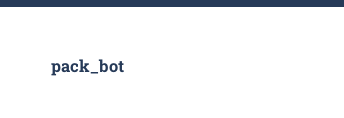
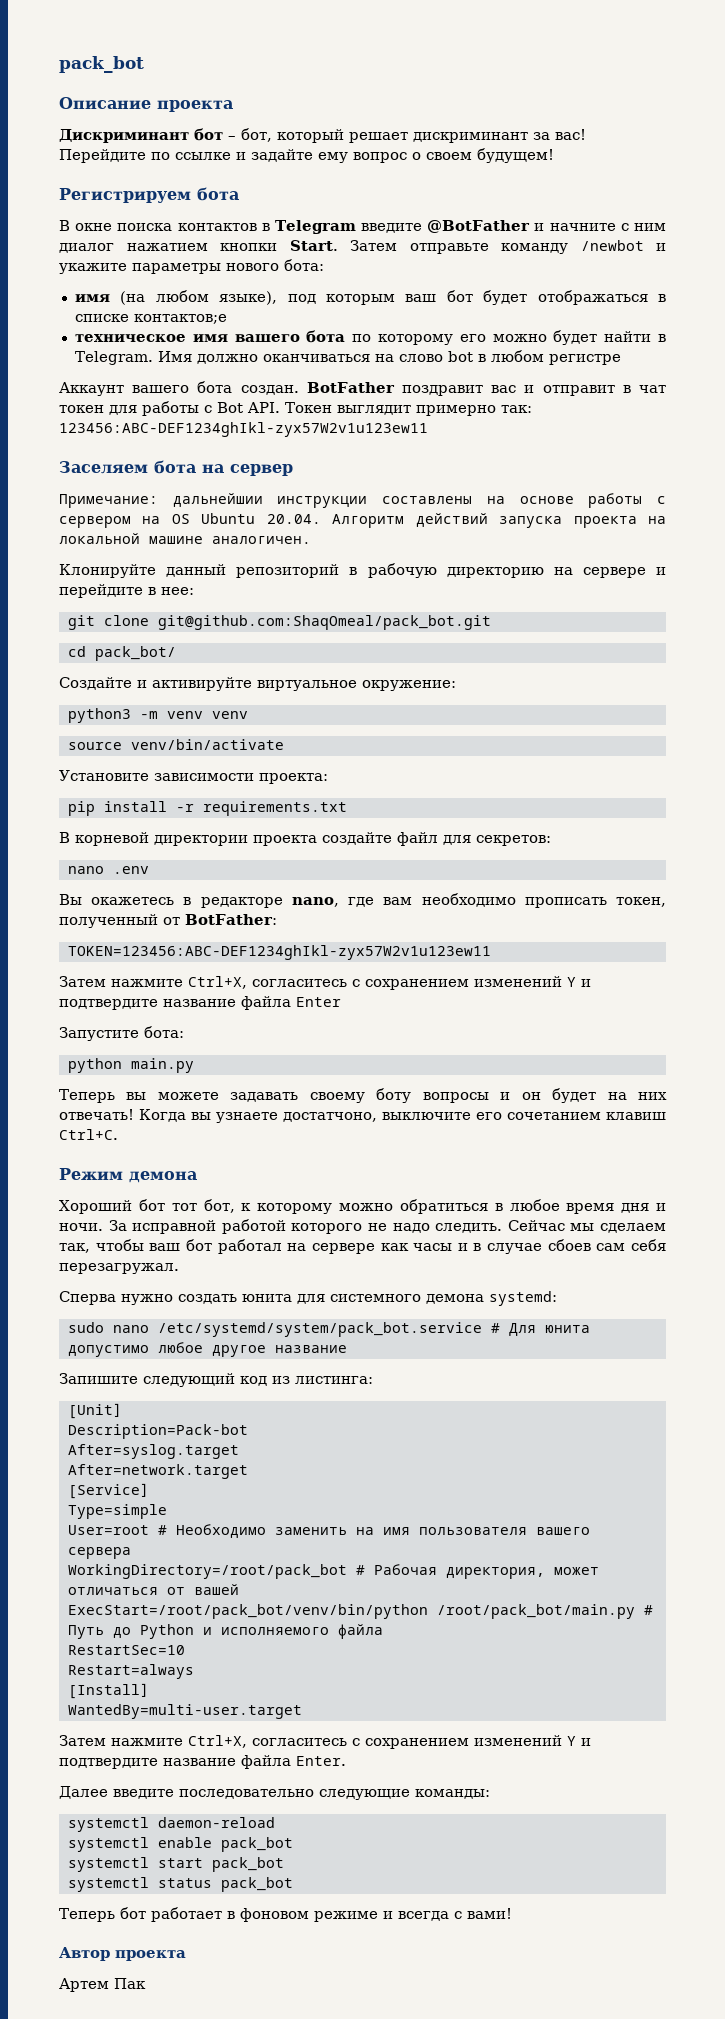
[51,59,124,76] pack_bot -> [59,56,144,73] [59,97,233,112] [59,128,586,143] [59,148,554,163] [59,187,239,203] [59,220,666,234] [59,240,666,254] [59,259,324,274] [74,290,666,305] [74,314,227,324] [74,330,666,345] [74,350,621,365] [59,381,666,396] [59,401,532,416] [59,422,428,437] [59,460,293,476] [59,493,666,508] [59,513,667,528] [59,533,311,544] [59,563,666,578] [59,584,194,598] [67,615,491,630] [67,646,176,661] [59,677,456,691] [67,708,248,723] [67,739,284,750] [59,770,328,784] [67,801,347,816] [59,832,551,846] [67,866,149,874] [59,893,666,908] [59,914,277,928] [67,945,491,960] [59,976,591,990] [59,996,341,1010] [59,1026,184,1041] [67,1058,194,1073] [59,1088,667,1103] [59,1109,666,1123] [59,1129,118,1140] [59,1168,197,1183] [59,1199,666,1214] [59,1219,667,1234] [59,1239,666,1254] [59,1263,179,1274] [59,1291,557,1306] [67,1322,590,1337] [67,1342,347,1357] [59,1373,373,1387] [67,1403,122,1419] [67,1424,248,1439] [67,1444,239,1459] [67,1464,248,1479] [67,1483,149,1499] [67,1504,167,1519] [67,1524,590,1538] [67,1547,131,1559] [67,1564,599,1579] [67,1584,239,1595] [67,1604,653,1619] [67,1624,383,1639] [67,1645,185,1655] [67,1664,194,1679] [67,1683,149,1699] [67,1704,302,1719] [59,1735,591,1749] [59,1755,346,1769] [59,1786,490,1800] [67,1817,275,1832] [67,1837,293,1852] [67,1857,284,1872] [67,1877,293,1892] [59,1907,512,1922] [59,1947,186,1961] [59,1978,146,1992] pack_bot // Описание проекта // Дискриминант бот – бот, который решает дискриминант за вас! Перейдите по ссылке и задайте ему вопрос о своем будущем! // Регистрируем бота // В окне поиска контактов в Telegram введите @BotFather и начните с ним диалог нажатием кнопки Start. Затем отправьте команду /newbot и укажите параметры нового бота: // имя (на любом языке), под которым ваш бот будет отображаться в списке контактов;е // техническое имя вашего бота по которому его можно будет найти в Telegram. Имя должно оканчиваться на слово bot в любом регистре // Аккаунт вашего бота создан. BotFather поздравит вас и отправит в чат токен для работы с Bot API. Токен выглядит примерно так: 123456:ABC-DEF1234ghIkl-zyx57W2v1u123ew11 // Заселяем бота на сервер // Примечание: дальнейшии инструкции составлены на основе работы с сервером на OS Ubuntu 20.04. Алгоритм действий запуска проекта на локальной машине аналогичен. // Клонируйте данный репозиторий в рабочую директорию на сервере и перейдите в нее: // git clone git@github.com:ShaqOmeal/pack_bot.git // cd pack_bot/ // Cоздайте и активируйте виртуальное окружение: // python3 -m venv venv // source venv/bin/activate // Установите зависимости проекта: // pip install -r requirements.txt // В корневой директории проекта создайте файл для секретов: // nano .env // Вы окажетесь в редакторе nano, где вам необходимо прописать токен, полученный от BotFather: // TOKEN=123456:ABC-DEF1234ghIkl-zyx57W2v1u123ew11 // Затем нажмите Ctrl+X, согласитесь с сохранением изменений Y и подтвердите название файла Enter // Запустите бота: // python main.py // Теперь вы можете задавать своему боту вопросы и он будет на них отвечать! Когда вы узнаете достатчоно, выключите его сочетанием клавиш Ctrl+C. // Режим демона // Хороший бот тот бот, к которому можно обратиться в любое время дня и ночи. За исправной работой которого не надо следить. Сейчас мы сделаем так, чтобы ваш бот работал на сервере как часы и в случае сбоев сам себя перезагружал. // Сперва нужно создать юнита для системного демона systemd: // sudo nano /etc/systemd/system/pack_bot.service # Для юнита допустимо любое другое название // Запишите следующий код из листинга: // [Unit] // Description=Pack-bot // After=syslog.target // After=network.target // [Service] // Type=simple // User=root # Необходимо заменить на имя пользователя вашего сервера // WorkingDirectory=/root/pack_bot # Рабочая директория, может отличаться от вашей // ExecStart=/root/pack_bot/venv/bin/python /root/pack_bot/main.py # Путь до Python и исполняемого файла // RestartSec=10 // Restart=always // [Install] // WantedBy=multi-user.target // Затем нажмите Ctrl+X, согласитесь с сохранением изменений Y и подтвердите название файла Enter. // Далее введите последовательно следующие команды: // systemctl daemon-reload // systemctl enable pack_bot // systemctl start pack_bot // systemctl status pack_bot // Теперь бот работает в фоновом режиме и всегда с вами! // Автор проекта // Артем Пак

